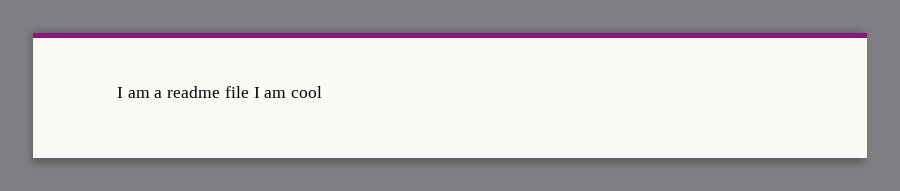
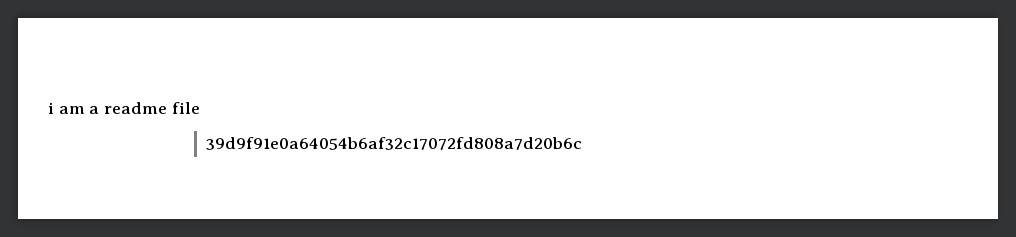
[117,87,123,98] I -> [48,102,54,114] i
[253,86,323,98] I am cool -> [206,137,583,150] // 39d9f91e0a64054b6af32c17072fd808a7d20b6c

